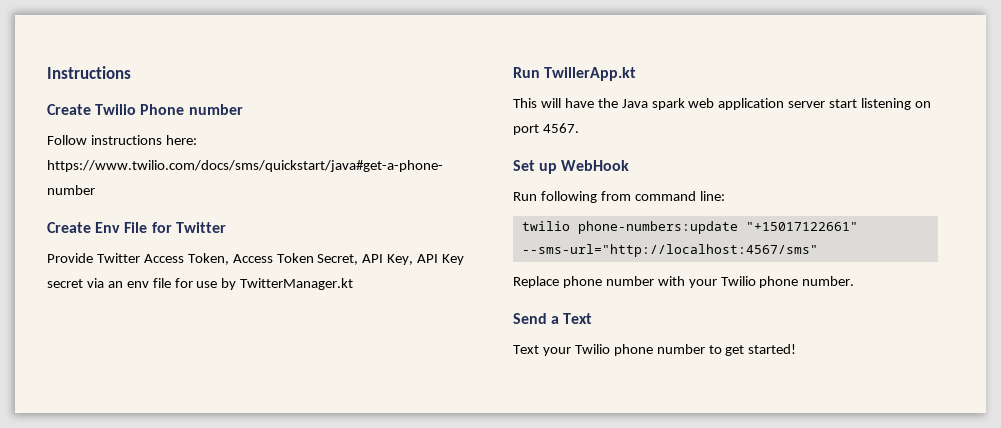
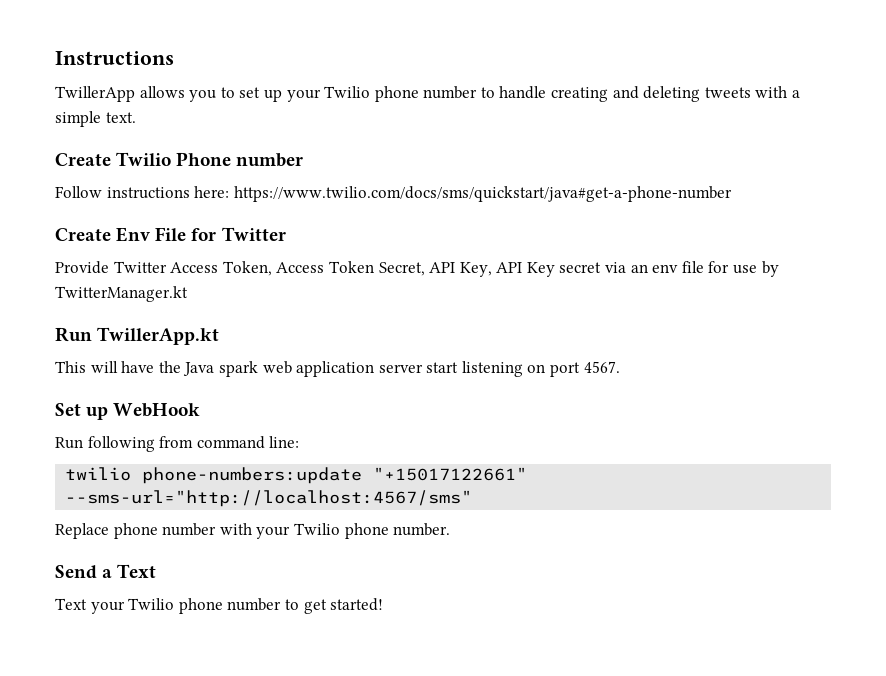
(131, 72) none -> [55,86,801,102] [55,111,136,127] // TwillerApp allows you to set up your Twilio phone number to handle creating and deleting tweets with a simple text.

